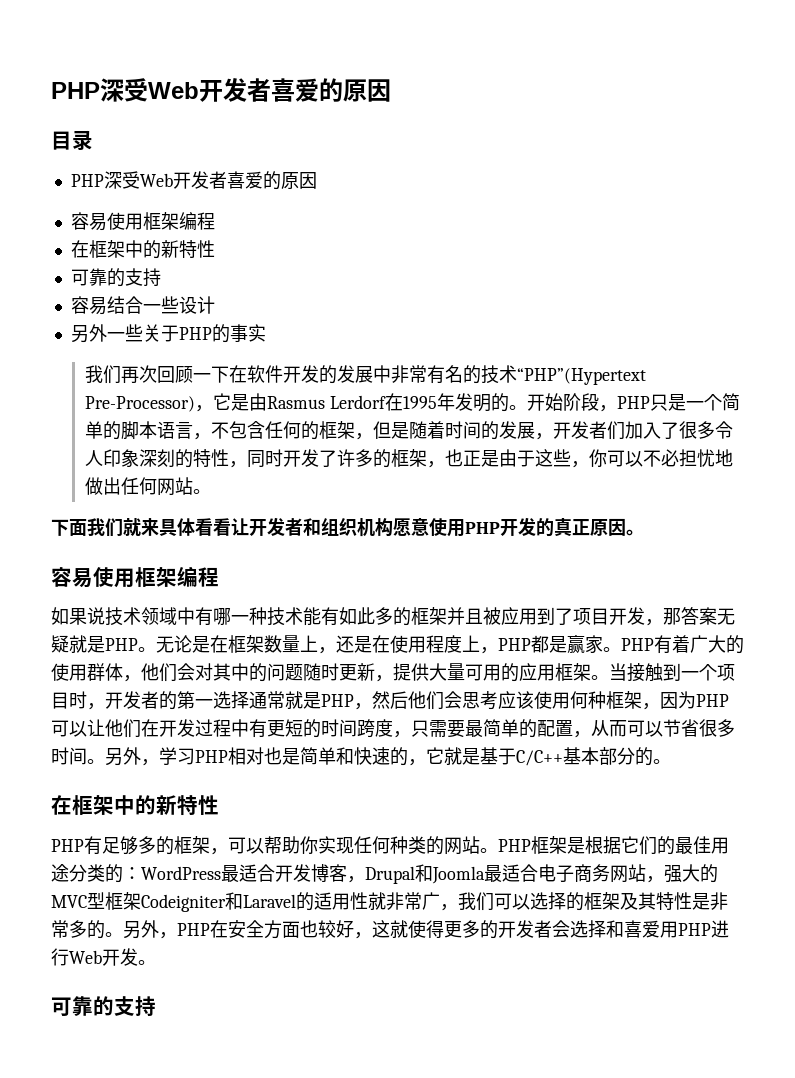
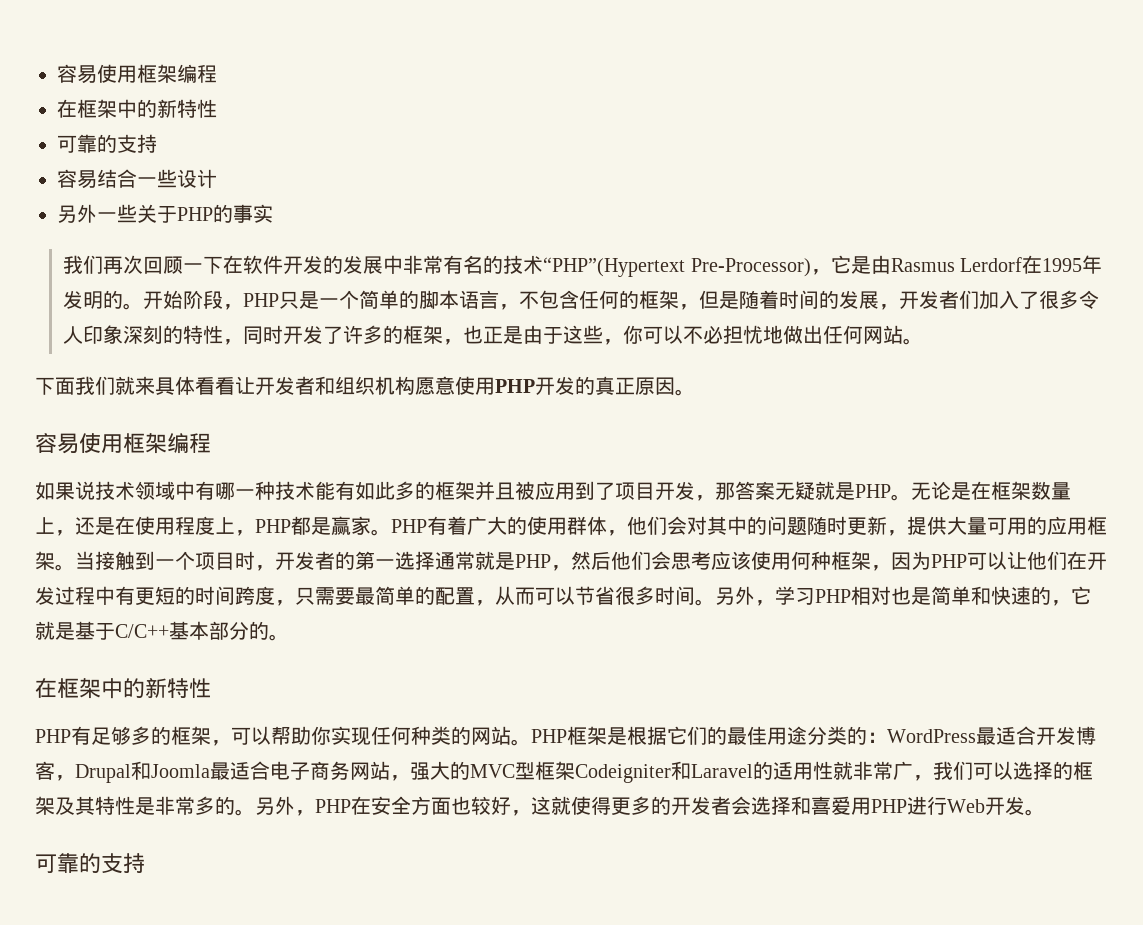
[51,78,391,102] [51,130,93,151] [70,171,317,190] PHP深受Web开发者喜爱的原因 // 目录 // PHP深受Web开发者喜爱的原因 // -> (57, 73) none

